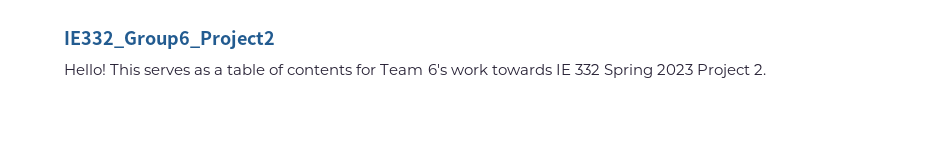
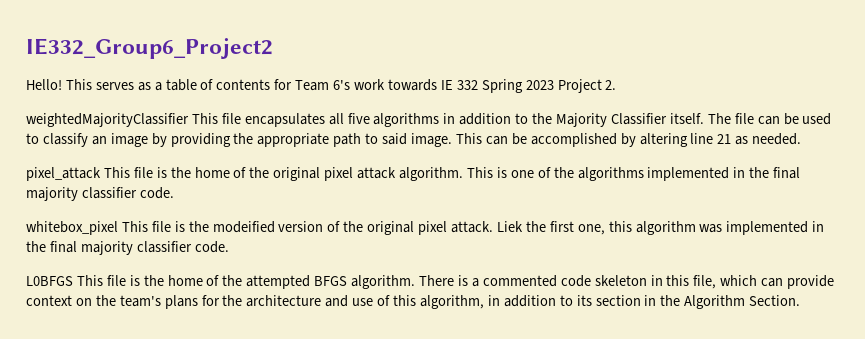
(766, 69) none -> [26,113,832,127] [26,133,802,147] [26,167,801,181] [26,187,174,201] [26,221,825,235] [26,241,229,255] [26,275,835,289] [26,295,801,309] // weightedMajorityClassifier This file encapsulates all five algorithms in addition to the Majority Classifier itself. The file can be used to classify an image by providing the appropriate path to said image. This can be accomplished by altering line 21 as needed. // pixel_attack This file is the home of the original pixel attack algorithm. This is one of the algorithms implemented in the final majority classifier code. // whitebox_pixel This file is the modeified version of the original pixel attack. Liek the first one, this algorithm was implemented in the final majority classifier code. // L0BFGS This file is the home of the attempted BFGS algorithm. There is a commented code skeleton in this file, which can provide context on the team's plans for the architecture and use of this algorithm, in addition to its section in the Algorithm Section.

